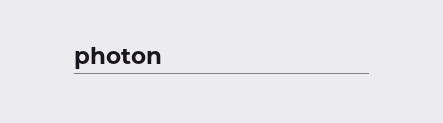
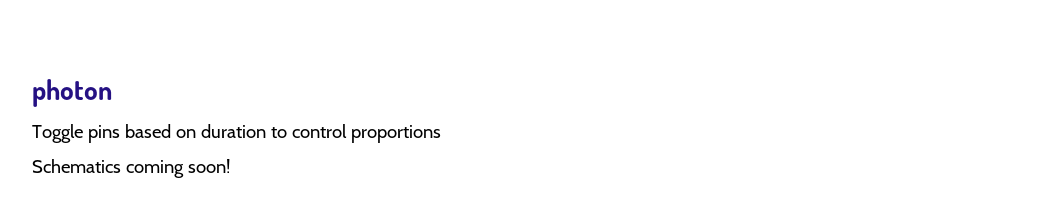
(162, 58) none -> [32,124,441,143] [32,159,230,178] // Toggle pins based on duration to control proportions // Schematics coming soon!

